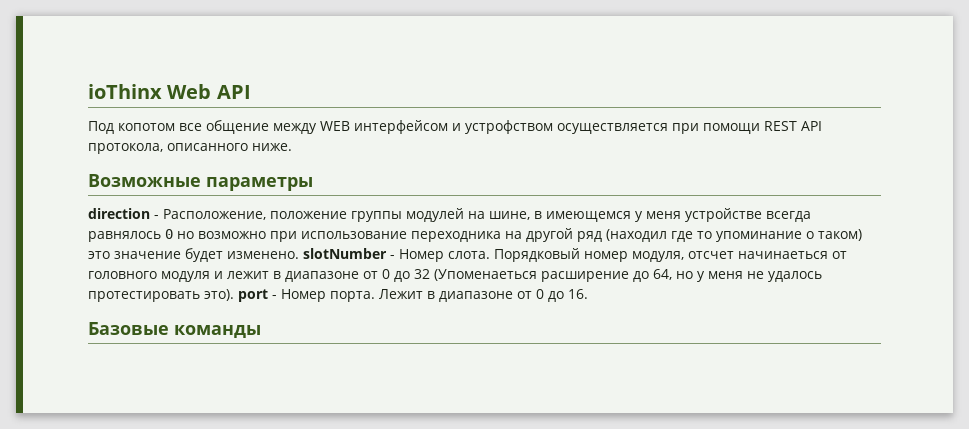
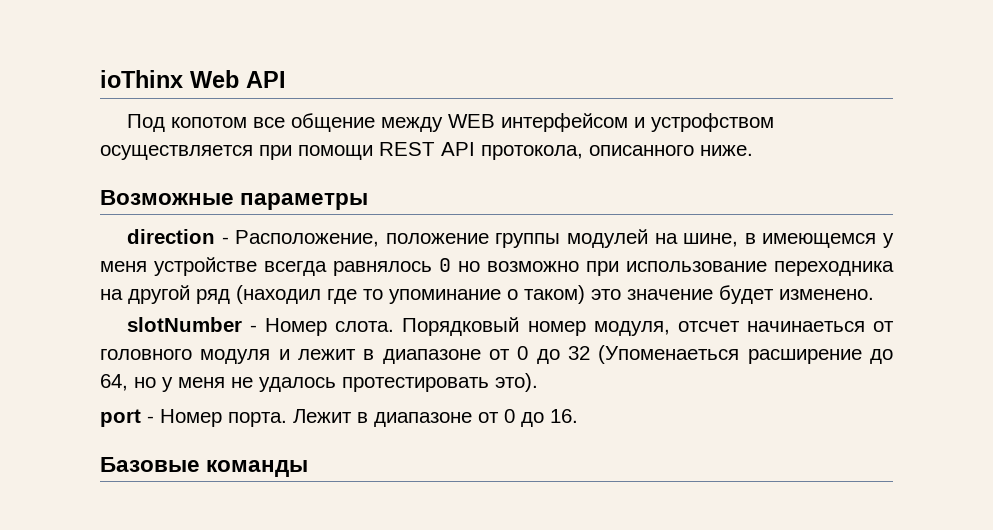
(299, 255) none -> (874, 294) //
(234, 295) none -> (538, 382) //

